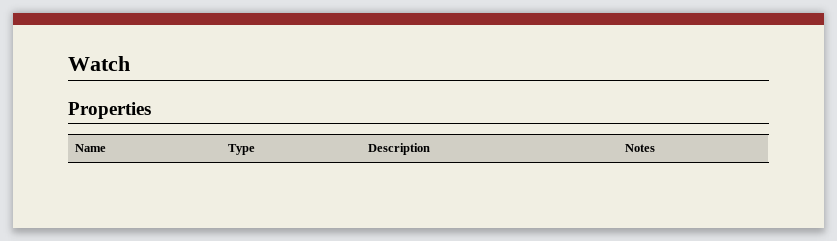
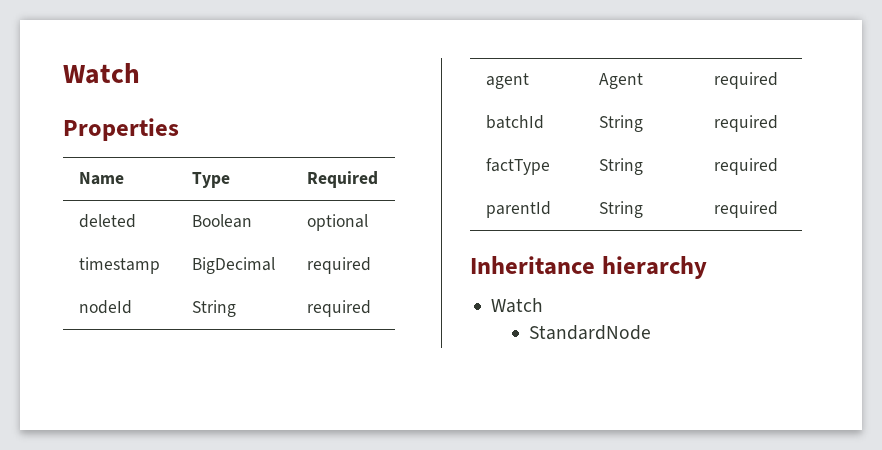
[367,143,430,155] [624,144,655,152] Description | Notes -> [306,171,378,188] [78,214,136,228] [191,214,252,228] [306,214,368,231] [78,257,160,274] [191,257,275,274] [306,257,371,274] [78,300,132,314] [191,300,236,317] [306,300,371,317] [485,73,529,89] [598,73,643,89] [713,72,778,89] [485,115,544,129] [598,115,643,132] [713,115,778,132] [485,158,550,175] [598,158,643,175] [713,158,778,175] [485,201,551,218] [598,201,643,218] [713,201,778,218] [470,256,707,279] [491,298,544,313] [529,325,652,340] Required // deleted | Boolean | optional // timestamp | BigDecimal | required // nodeId | String | required // agent | Agent | required // batchId | String | required // factType | String | required // parentId | String | required // Inheritance hierarchy // Watch // StandardNode

